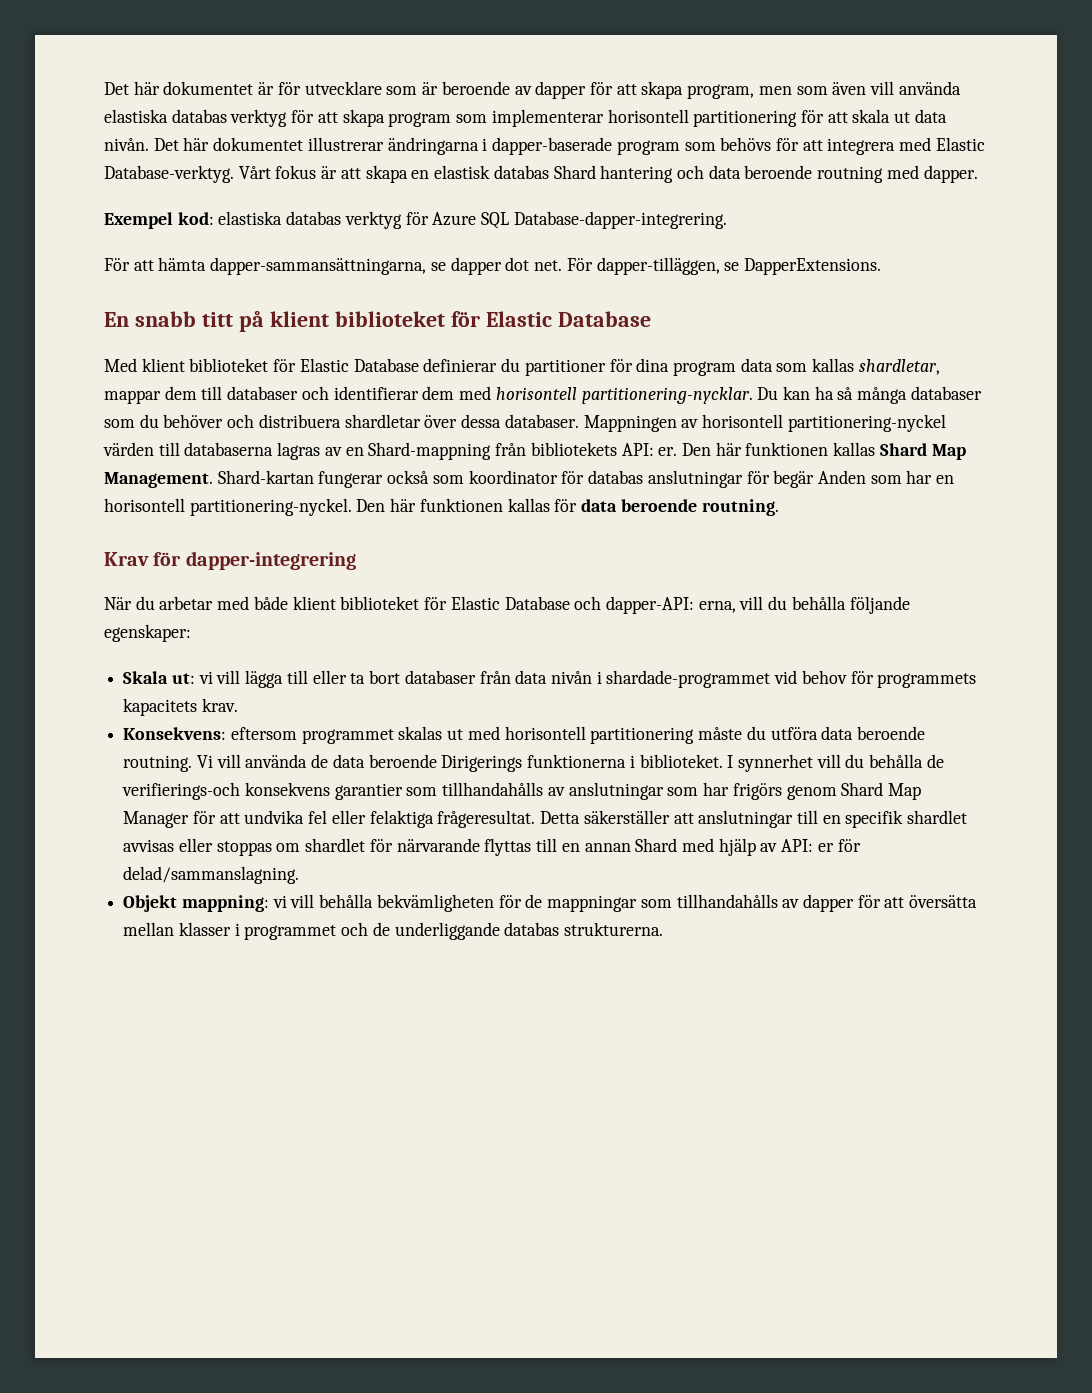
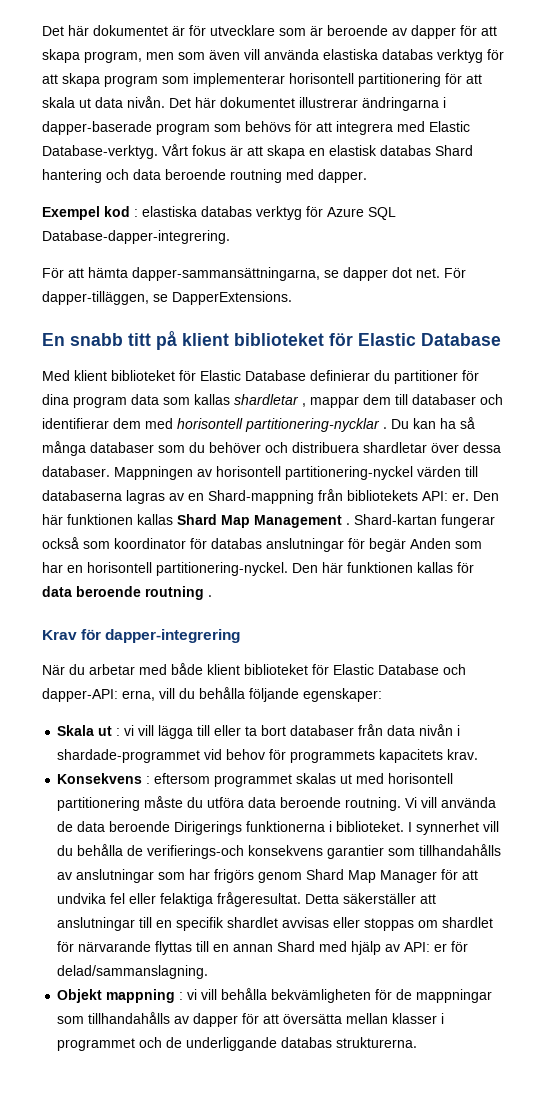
[177,212,214,225] kod: -> [104,206,138,217] kod :
[858,359,940,375] shardletar, -> [234,394,306,407] shardletar ,
[581,387,753,404] partitionering-nycklar. -> [245,418,387,432] partitionering-nycklar .
[104,472,213,488] Management. -> [254,515,350,528] Management .
[701,499,779,516] routning. -> [145,586,212,600] routning .
[171,673,195,684] ut: -> [98,726,121,736] ut :
[123,727,227,740] Konsekvens: -> [57,773,151,784] Konsekvens :
[181,895,269,912] mappning: -> [106,989,184,1003] mappning :

